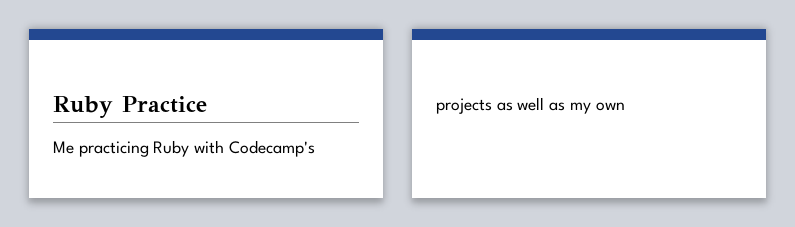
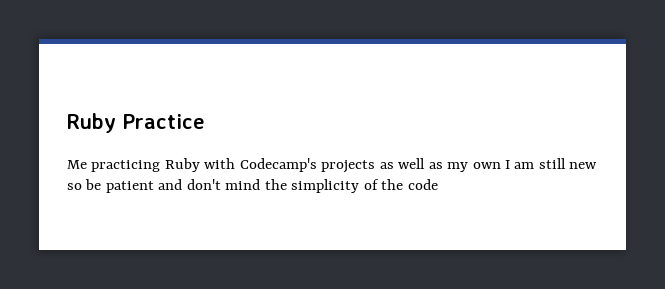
(625, 106) none -> [505,158,598,169] [67,179,438,193] I am still new so be patient and don't mind the simplicity of the code

